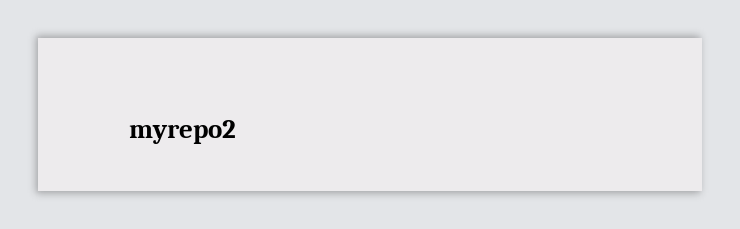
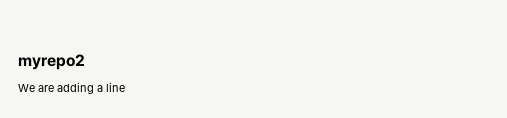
(236, 132) none -> [18,82,125,94] // We are adding a line

